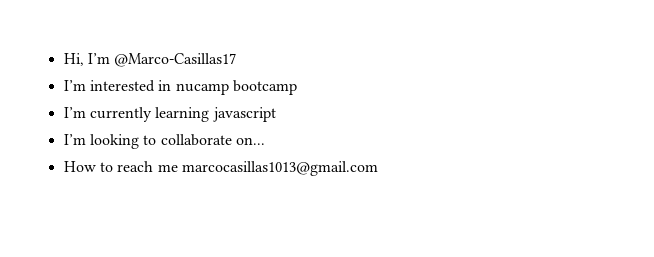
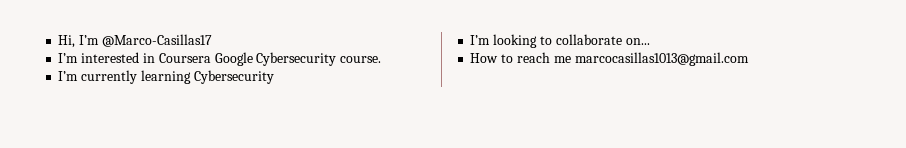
[175,80,297,95] nucamp bootcamp -> [158,52,382,66] Coursera Google Cybersecurity course.
[212,107,276,122] javascript -> [193,70,274,84] Cybersecurity

